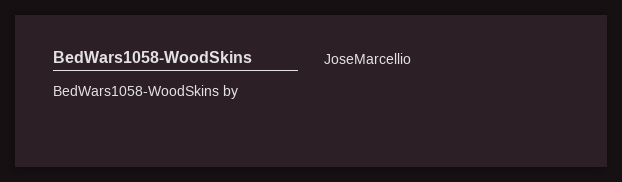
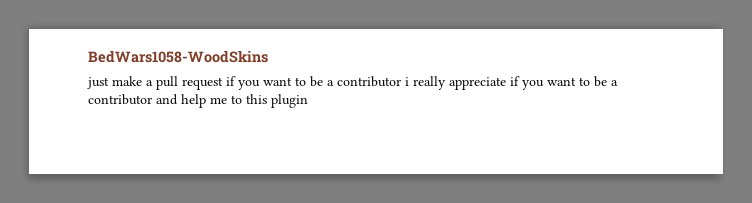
[53,85,238,99] [324,53,411,64] BedWars1058-WoodSkins by JoseMarcellio -> [87,76,618,90] [88,94,308,108] just make a pull request if you want to be a contributor i really appreciate if you want to be a contributor and help me to this plugin

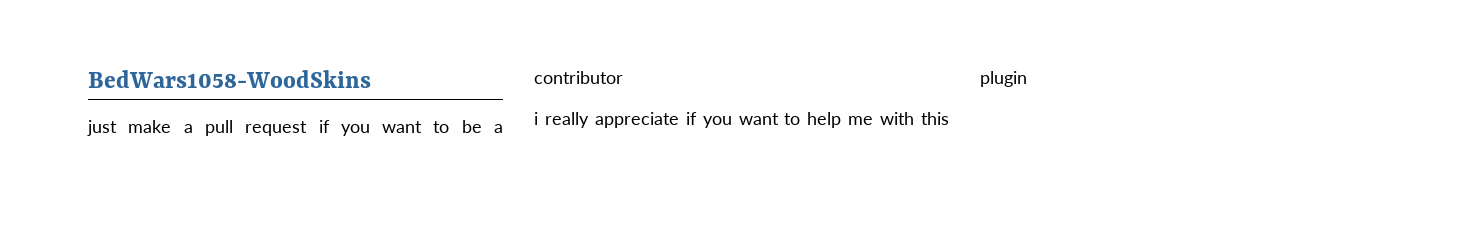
(401, 81) none -> (623, 77) //
[594,76,618,87] [88,94,178,105] be a contributor and -> (801, 119) none
[231,95,242,104] to -> [880,112,915,125] with

